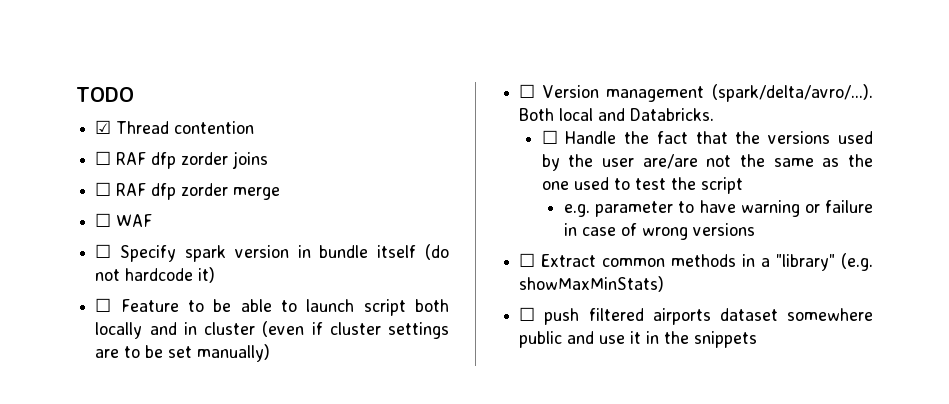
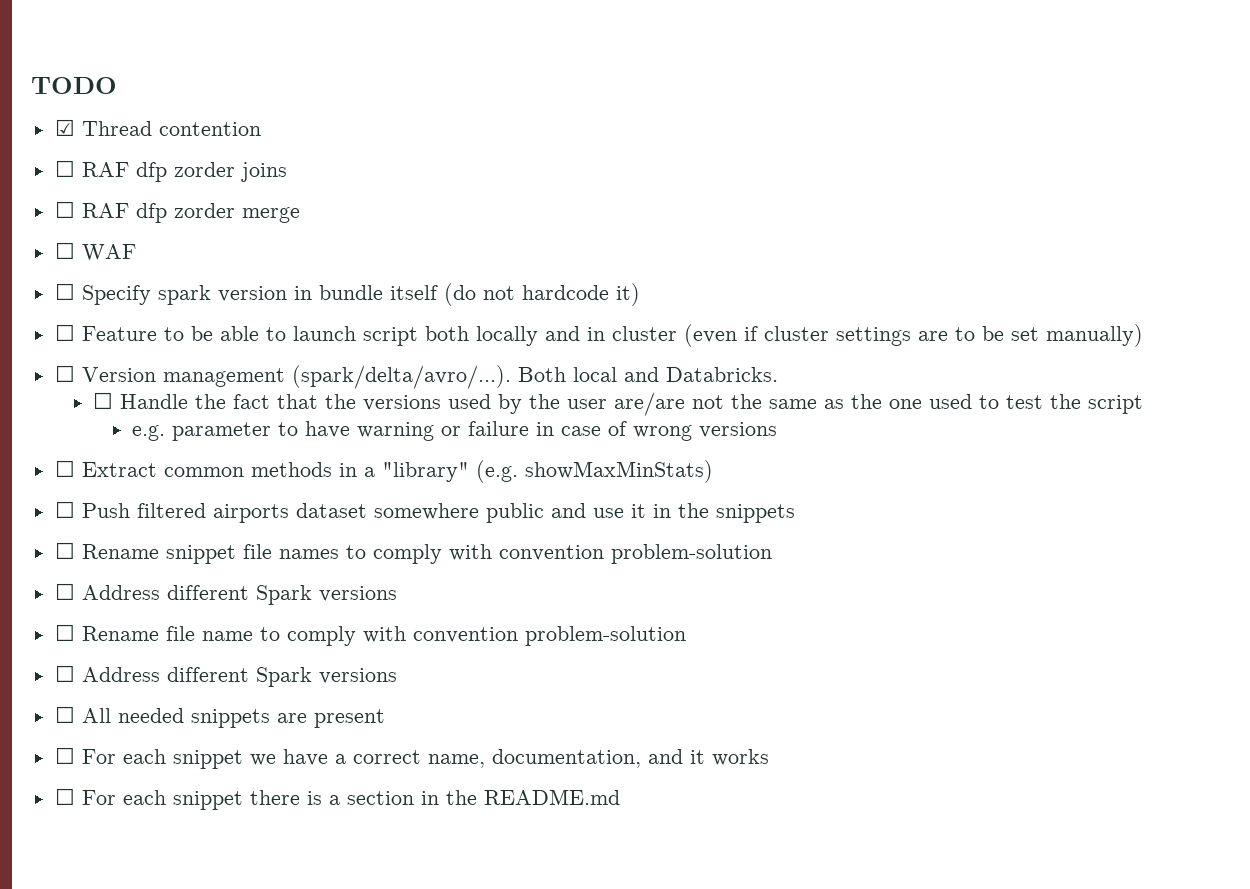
[544,308,580,325] push -> [81,503,130,518] Push
(758, 339) none -> [54,542,772,564] [54,583,397,605] [54,624,686,646] [54,665,397,687] [54,706,385,728] [54,747,769,769] [54,788,620,810] // ☐ Rename snippet file names to comply with convention problem-solution // ☐ Address different Spark versions // ☐ Rename file name to comply with convention problem-solution // ☐ Address different Spark versions // ☐ All needed snippets are present // ☐ For each snippet we have a correct name, documentation, and it works // ☐ For each snippet there is a section in the README.md

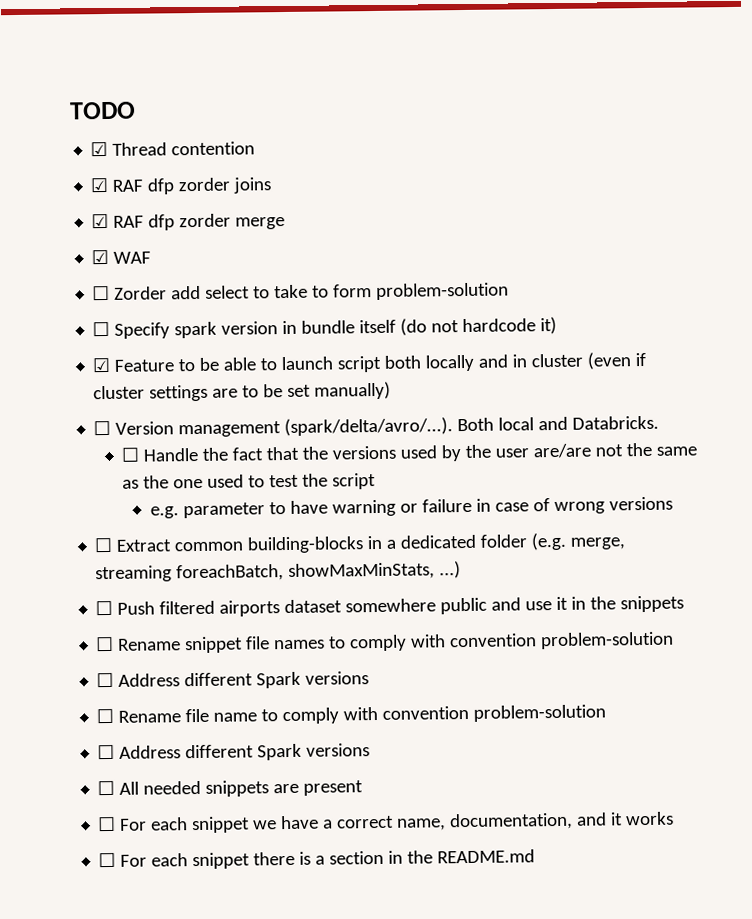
[54,160,75,177] ☐ -> [90,177,109,193] ☑
[54,201,75,218] ☐ -> [91,213,110,229] ☑
[54,242,136,261] // ☐ WAF -> [91,249,152,265] [92,282,510,301] // ☑ WAF // ☐ Zorder add select to take to form problem-solution
[54,324,75,341] ☐ -> [92,357,112,373] ☑
[250,462,332,477] methods -> [247,536,365,554] building-blocks
[381,460,713,483] "library" (e.g. showMaxMinStats) -> [400,532,627,551] [95,561,462,583] dedicated folder (e.g. merge, streaming foreachBatch, showMaxMinStats, ...)

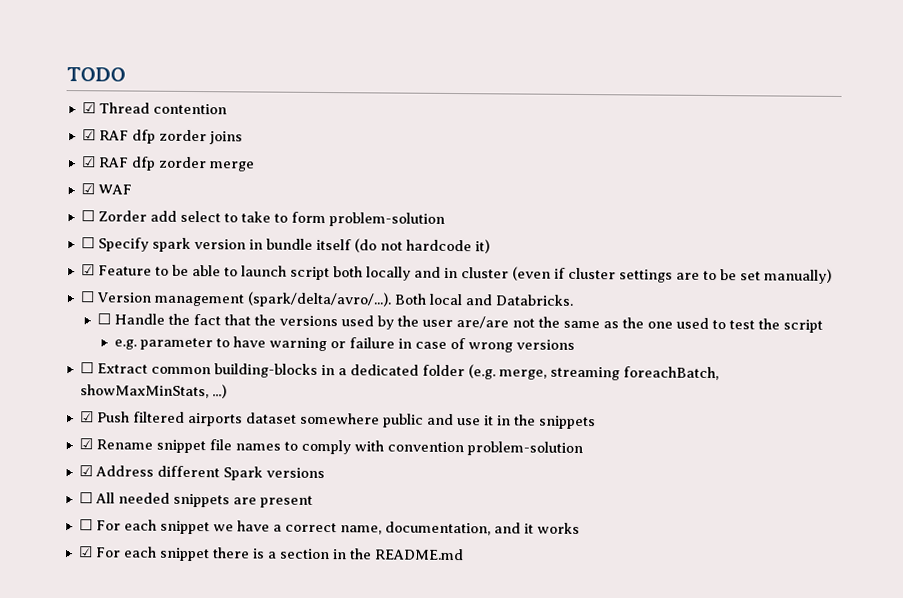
[95,600,114,616] ☐ -> [79,411,94,423] ☑
[95,636,115,652] ☐ -> [78,438,93,450] ☑
[96,671,370,689] [96,704,607,725] [97,744,116,760] ☐ Address different Spark versions // ☐ Rename file name to comply with convention problem-solution // ☐ -> [78,465,93,477] ☑
[98,852,117,868] ☐ -> [78,546,93,558] ☑

